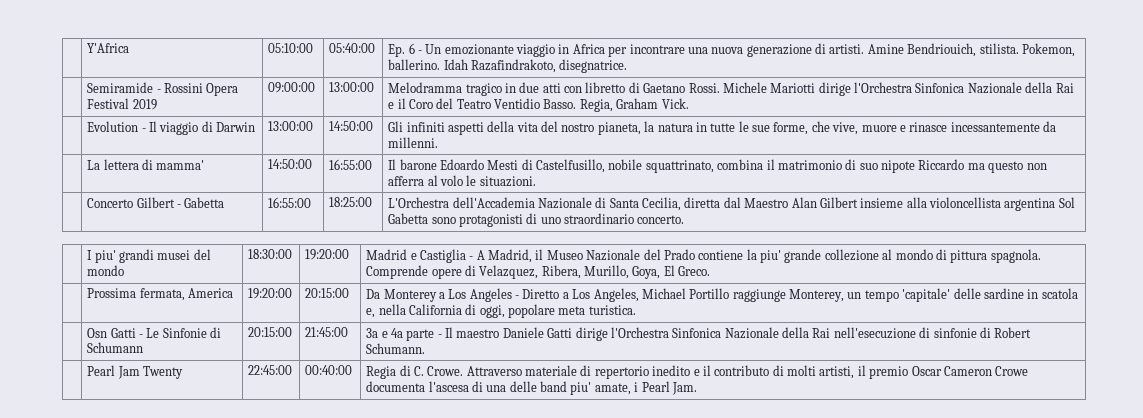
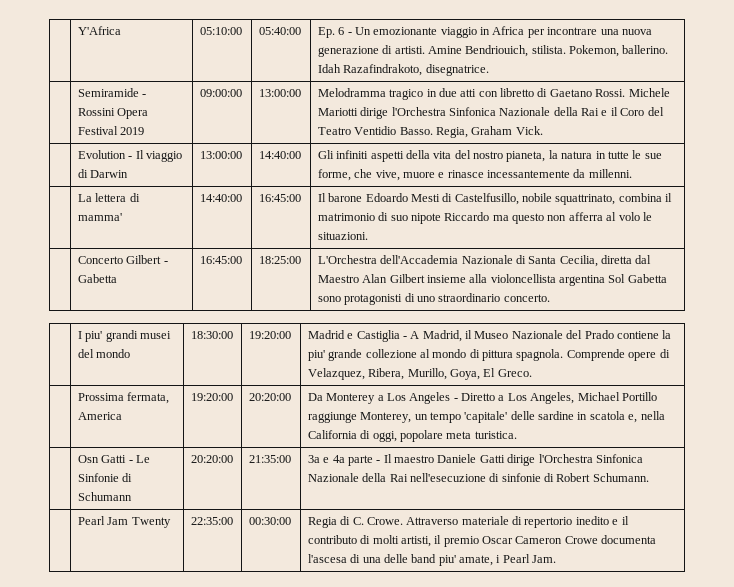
[329,121,374,131] 14:50:00 -> [258,151,301,159] 14:40:00
[268,159,313,169] [329,159,373,170] 14:50:00 | 16:55:00 -> [199,194,242,202] [258,194,301,202] 14:40:00 | 16:45:00
[268,197,312,208] 16:55:00 -> [199,256,242,264] 16:45:00
[305,288,350,298] 20:15:00 -> [248,393,291,401] 20:20:00
[248,327,293,337] [305,327,349,337] 20:15:00 | 21:45:00 -> [190,455,233,463] [248,455,291,463] 20:20:00 | 21:35:00
[248,365,293,375] [305,365,353,375] 22:45:00 | 00:40:00 -> [190,517,233,525] [248,517,291,525] 22:35:00 | 00:30:00

